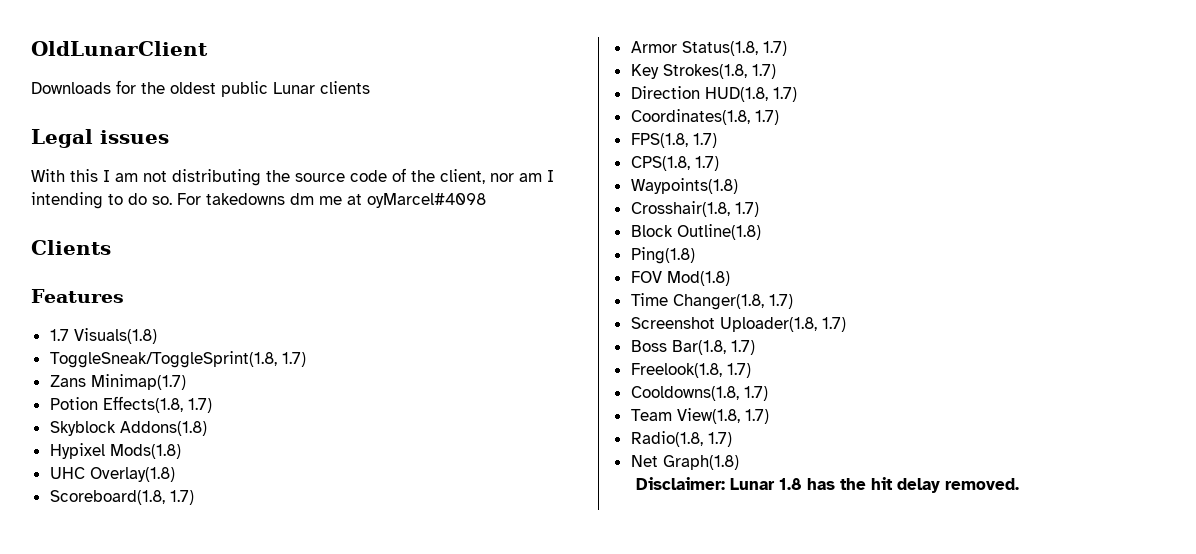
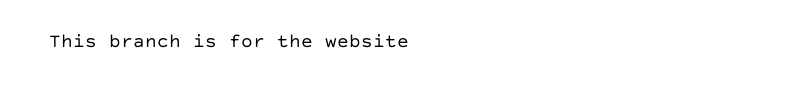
[31,41,208,56] [31,80,370,97] [31,129,169,148] [31,168,554,186] [31,192,486,209] [31,240,111,255] [31,289,124,303] [49,328,157,344] [49,351,306,368] [49,374,186,390] [49,396,212,413] [49,421,207,436] [49,443,181,459] [49,467,175,482] [49,490,194,505] [630,41,787,56] [630,64,776,79] [630,86,797,102] [630,109,779,125] [630,133,717,148] [630,156,719,171] [630,178,738,194] [630,201,759,217] [630,224,761,240] [630,247,695,264] [630,271,730,286] [630,293,793,310] [630,317,846,332] [630,340,755,355] [630,363,751,378] [630,386,768,401] [630,408,769,424] [630,431,732,447] [630,455,739,470] [635,477,1019,493] OldLunarClient // Downloads for the oldest public Lunar clients // Legal issues // With this I am not distributing the source code of the client, nor am I intending to do so. For takedowns dm me at oyMarcel#4098 // Clients // Features // 1.7 Visuals(1.8) // ToggleSneak/ToggleSprint(1.8, 1.7) // Zans Minimap(1.7) // Potion Effects(1.8, 1.7) // Skyblock Addons(1.8) // Hypixel Mods(1.8) // UHC Overlay(1.8) // Scoreboard(1.8, 1.7) // Armor Status(1.8, 1.7) // Key Strokes(1.8, 1.7) // Direction HUD(1.8, 1.7) // Coordinates(1.8, 1.7) // FPS(1.8, 1.7) // CPS(1.8, 1.7) // Waypoints(1.8) // Crosshair(1.8, 1.7) // Block Outline(1.8) // Ping(1.8) // FOV Mod(1.8) // Time Changer(1.8, 1.7) // Screenshot Uploader(1.8, 1.7) // Boss Bar(1.8, 1.7) // Freelook(1.8, 1.7) // Cooldowns(1.8, 1.7) // Team View(1.8, 1.7) // Radio(1.8, 1.7) // Net Graph(1.8) // Disclaimer: Lunar 1.8 has the hit delay removed. -> [49,34,409,48] This branch is for the website

